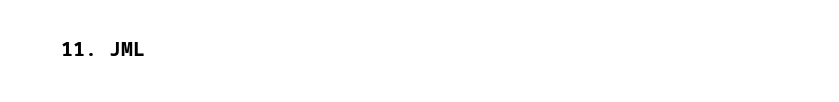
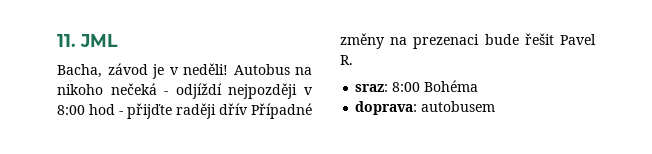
(145, 49) none -> [57,63,312,79] [57,83,313,99] [57,103,312,119] [340,33,596,49] [340,55,353,65] [355,80,479,92] [355,101,496,115] // Bacha, závod je v neděli! Autobus na nikoho nečeká - odjíždí nejpozději v 8:00 hod - přijďte raději dřív Případné změny na prezenaci bude řešit Pavel R. // sraz: 8:00 Bohéma // doprava: autobusem

